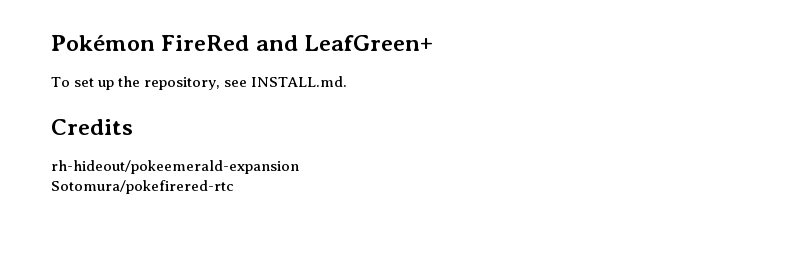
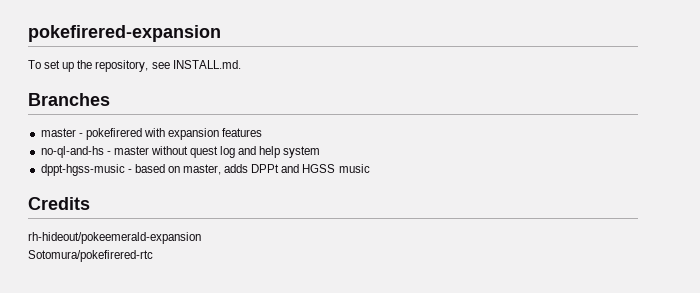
[51,35,434,51] Pokémon FireRed and LeafGreen+ -> [28,25,221,42] pokefirered-expansion
(348, 81) none -> [28,93,110,106] [40,128,263,140] [40,146,321,158] [40,164,370,176] // Branches // master - pokefirered with expansion features // no-ql-and-hs - master without quest log and help system // dppt-hgss-music - based on master, adds DPPt and HGSS music

